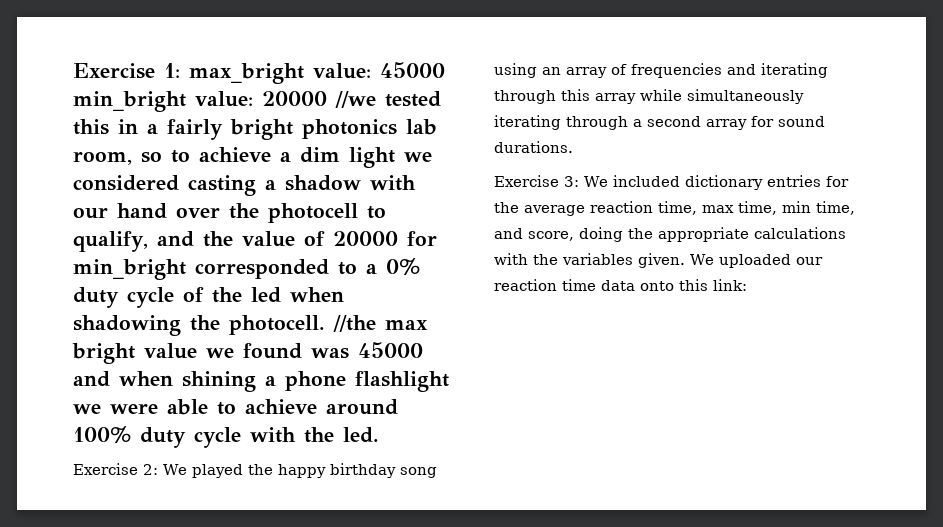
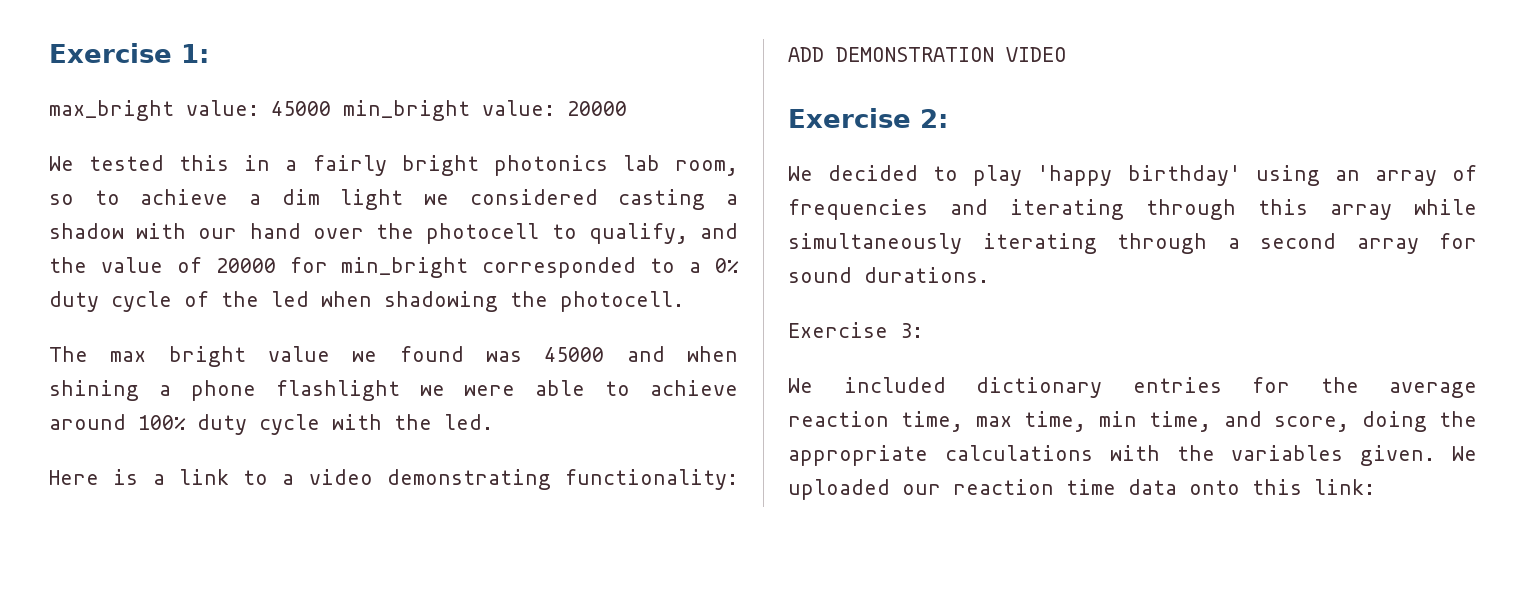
(180, 70) none -> (209, 53) //
[335,91,376,108] //we -> [49,156,74,171] // We
[333,315,376,332] //the -> [49,346,88,362] // The
[73,463,437,478] Exercise 2: We played the happy birthday song -> [49,469,738,490] [788,47,1067,62] [788,108,948,128] [788,165,1241,186] Here is a link to a video demonstrating functionality: ADD DEMONSTRATION VIDEO // Exercise 2: // We decided to play 'happy birthday'
(579, 181) none -> (923, 330) //

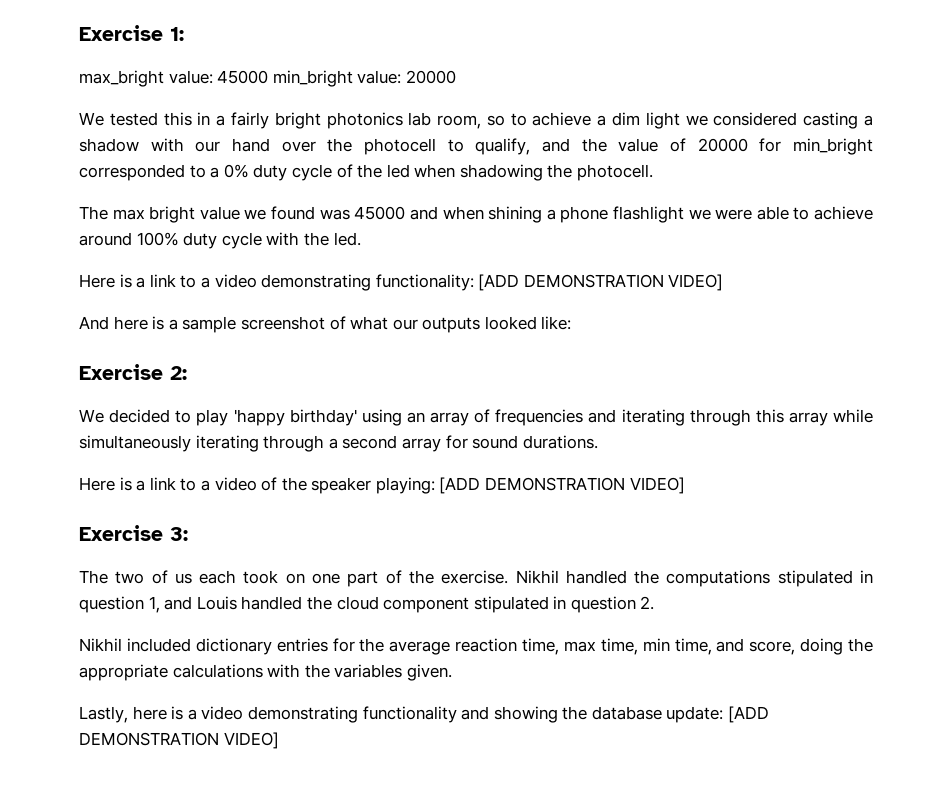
[788,47,1067,62] ADD DEMONSTRATION VIDEO -> [478,274,724,291] [79,316,572,333] [ADD DEMONSTRATION VIDEO] // And here is a sample screenshot of what our outputs looked like:
[788,322,923,338] [788,378,813,393] Exercise 3: // We -> [79,477,685,494] [79,525,188,541] [79,570,873,587] [79,596,655,613] [79,638,122,651] Here is a link to a video of the speaker playing: [ADD DEMONSTRATION VIDEO] // Exercise 3: // The two of us each took on one part of the exercise. Nikhil handled the computations stipulated in question 1, and Louis handled the cloud component stipulated in question 2. // Nikhil
[1452,446,1477,461] [788,479,1375,500] We uploaded our reaction time data onto this link: -> [79,706,770,723] [79,732,279,749] // Lastly, here is a video demonstrating functionality and showing the database update: [ADD DEMONSTRATION VIDEO]

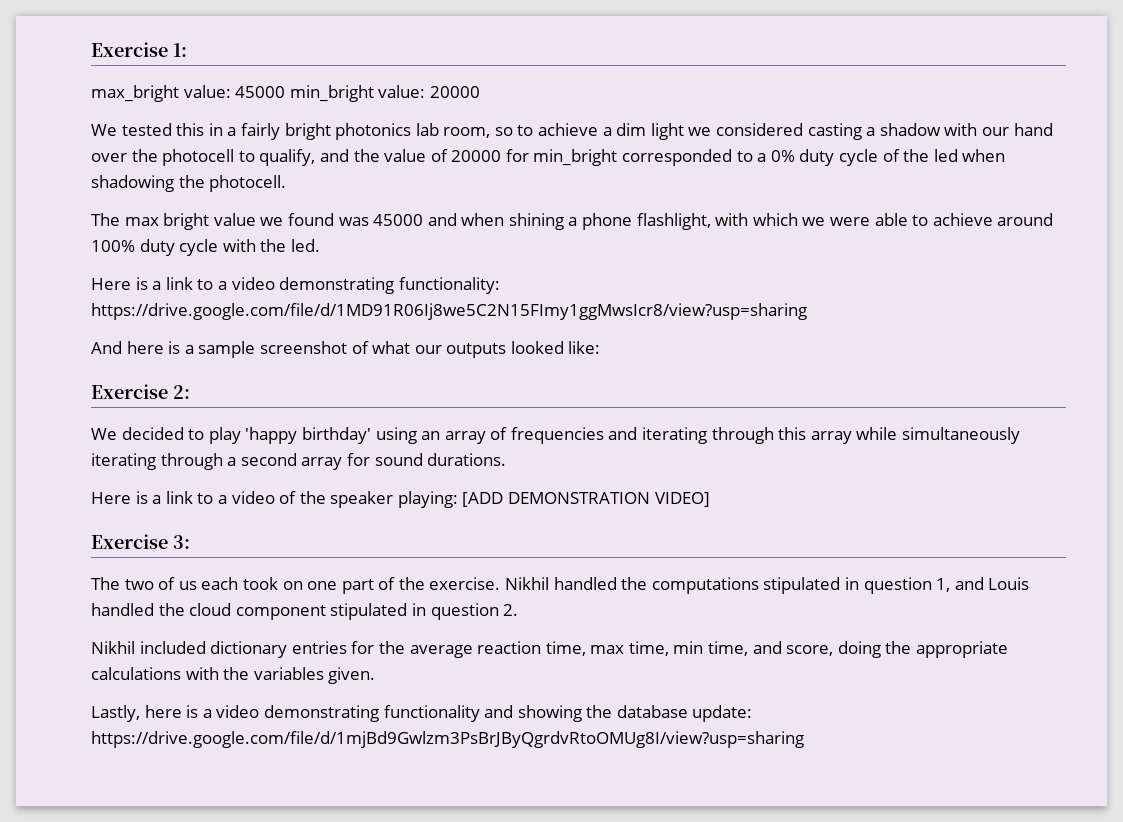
[612,206,684,223] flashlight -> [636,213,798,230] flashlight, with which
[478,274,724,291] [ADD DEMONSTRATION VIDEO] -> [91,303,807,320] https://drive.google.com/file/d/1MD91R06Ij8we5C2N15FImy1ggMwsIcr8/view?usp=sharing
[728,706,770,723] [79,732,279,749] [ADD DEMONSTRATION VIDEO] -> [91,731,804,748] https://drive.google.com/file/d/1mjBd9Gwlzm3PsBrJByQgrdvRtoOMUg8I/view?usp=sharing

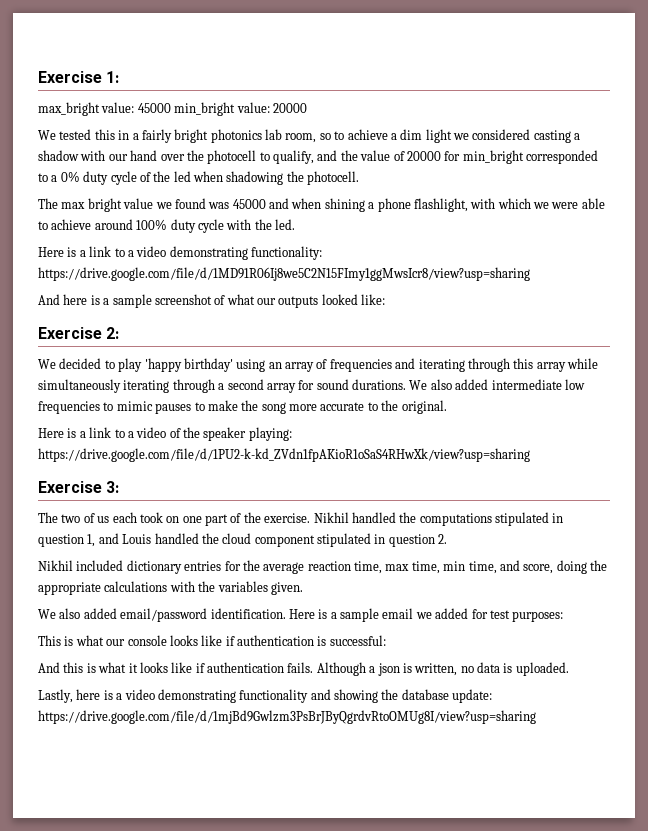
(507, 459) none -> [409,379,585,390] [38,400,447,414] We also added intermediate low frequencies to mimic pauses to make the song more accurate to the original.
[462,492,710,507] [ADD DEMONSTRATION VIDEO] -> [38,448,530,462] https://drive.google.com/file/d/1PU2-k-kd_ZVdn1fpAKioR1oSaS4RHwXk/view?usp=sharing
(376, 675) none -> [38,608,564,622] [38,635,386,646] [38,662,569,676] // We also added email/password identification. Here is a sample email we added for test purposes: // This is what our console looks like if authentication is successful: // And this is what it looks like if authentication fails. Although a json is written, no data is uploaded.

